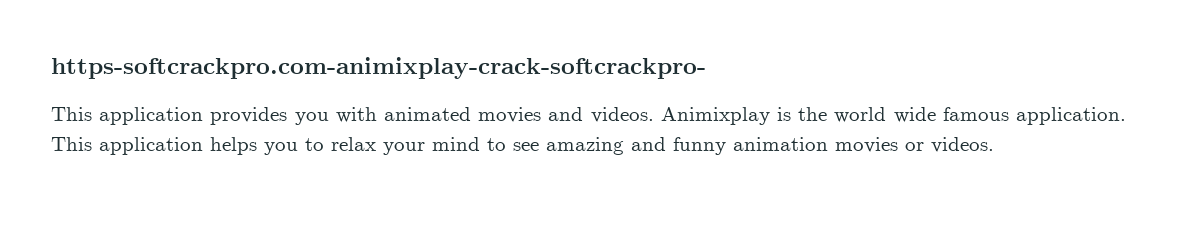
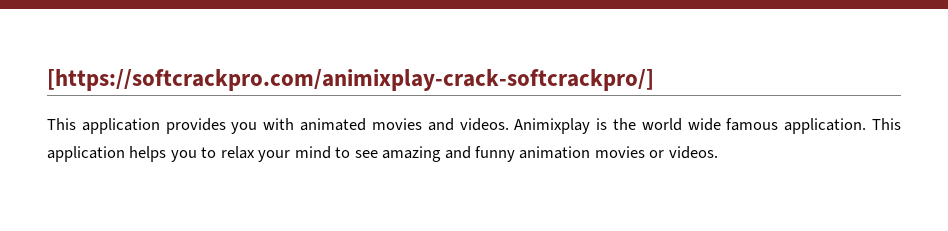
[51,57,706,79] https-softcrackpro.com-animixplay-crack-softcrackpro- -> [47,69,654,91] [https://softcrackpro.com/animixplay-crack-softcrackpro/]

